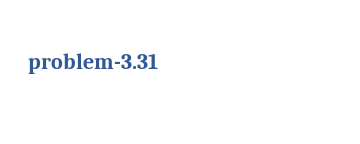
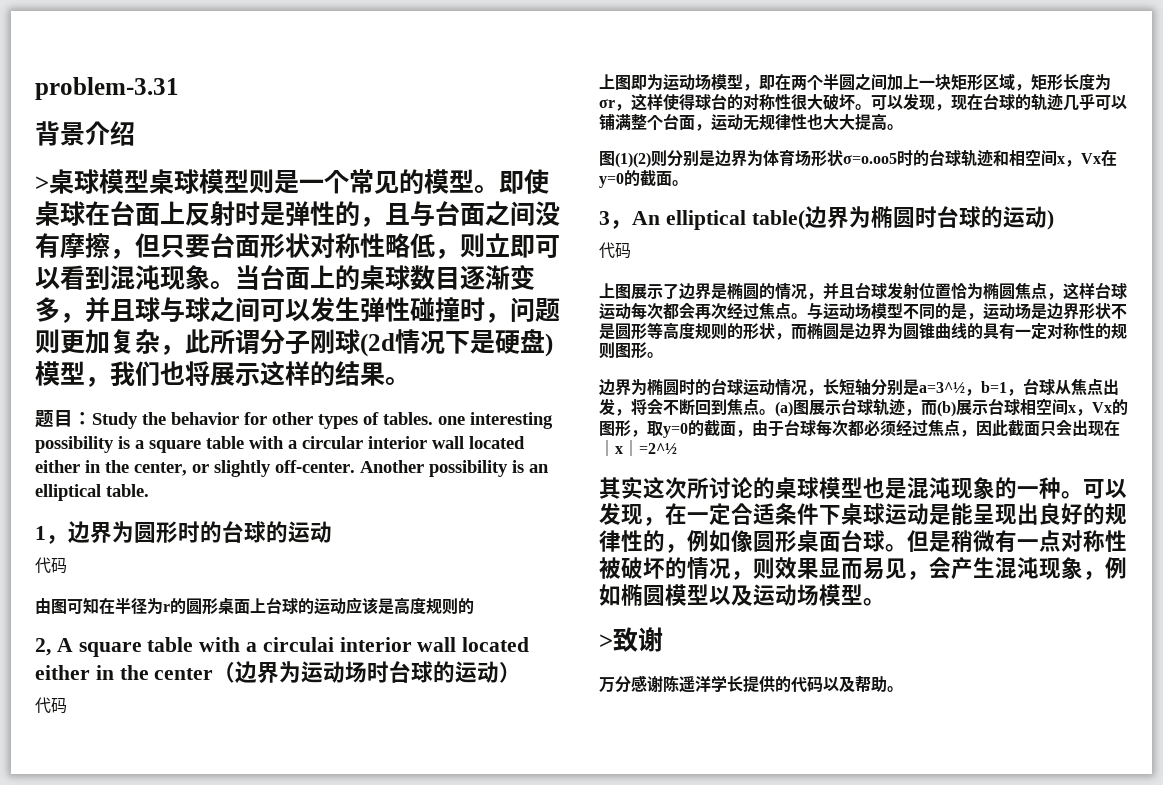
(158, 63) none -> [35,121,135,146] [35,169,549,194] [35,201,560,227] [35,233,560,259] [35,265,535,290] [35,297,560,323] [35,329,553,357] [35,361,410,387] [35,410,553,429] [35,436,525,453] [35,460,549,477] [35,484,149,501] [35,521,332,544] [35,557,67,574] [35,597,474,615] [35,637,530,657] [35,661,522,683] [35,697,67,714] [599,73,1111,91] [599,93,1127,111] [599,113,903,131] [599,149,1117,168] [599,170,688,188] [599,206,1054,230] [599,242,631,259] [599,282,1127,300] [599,302,1127,320] [599,322,1127,340] [599,342,663,359] [599,378,1119,396] [599,398,1128,417] [599,419,1120,438] [599,440,677,457] [599,476,1127,499] [599,503,1127,526] [599,530,1127,553] [599,557,1127,580] [599,584,885,606] [599,627,663,652] [599,675,903,693] // 背景介绍 // >桌球模型桌球模型则是一个常见的模型。即使桌球在台面上反射时是弹性的，且与台面之间没有摩擦，但只要台面形状对称性略低，则立即可以看到混沌现象。当台面上的桌球数目逐渐变多，并且球与球之间可以发生弹性碰撞时，问题则更加复杂，此所谓分子刚球(2d情况下是硬盘)模型，我们也将展示这样的结果。 // 题目：Study the behavior for other types of tables. one interesting possibility is a square table with a circular interior wall located either in the center, or slightly off-center. Another possibility is an elliptical table. // 1，边界为圆形时的台球的运动 // 代码 // 由图可知在半径为r的圆形桌面上台球的运动应该是高度规则的 // 2, A square table with a circulai interior wall located either in the center（边界为运动场时台球的运动） // 代码 // 上图即为运动场模型，即在两个半圆之间加上一块矩形区域，矩形长度为σr，这样使得球台的对称性很大破坏。可以发现，现在台球的轨迹几乎可以铺满整个台面，运动无规律性也大大提高。 // 图(1)(2)则分别是边界为体育场形状σ=o.oo5时的台球轨迹和相空间x，Vx在y=0的截面。 // 3，An elliptical table(边界为椭圆时台球的运动) // 代码 // 上图展示了边界是椭圆的情况，并且台球发射位置恰为椭圆焦点，这样台球运动每次都会再次经过焦点。与运动场模型不同的是，运动场是边界形状不是圆形等高度规则的形状，而椭圆是边界为圆锥曲线的具有一定对称性的规则图形。 // 边界为椭圆时的台球运动情况，长短轴分别是a=3^½，b=1，台球从焦点出发，将会不断回到焦点。(a)图展示台球轨迹，而(b)展示台球相空间x，Vx的图形，取y=0的截面，由于台球每次都必须经过焦点，因此截面只会出现在｜x｜=2^½ // 其实这次所讨论的桌球模型也是混沌现象的一种。可以发现，在一定合适条件下桌球运动是能呈现出良好的规律性的，例如像圆形桌面台球。但是稍微有一点对称性被破坏的情况，则效果显而易见，会产生混沌现象，例如椭圆模型以及运动场模型。 // >致谢 // 万分感谢陈遥洋学长提供的代码以及帮助。

